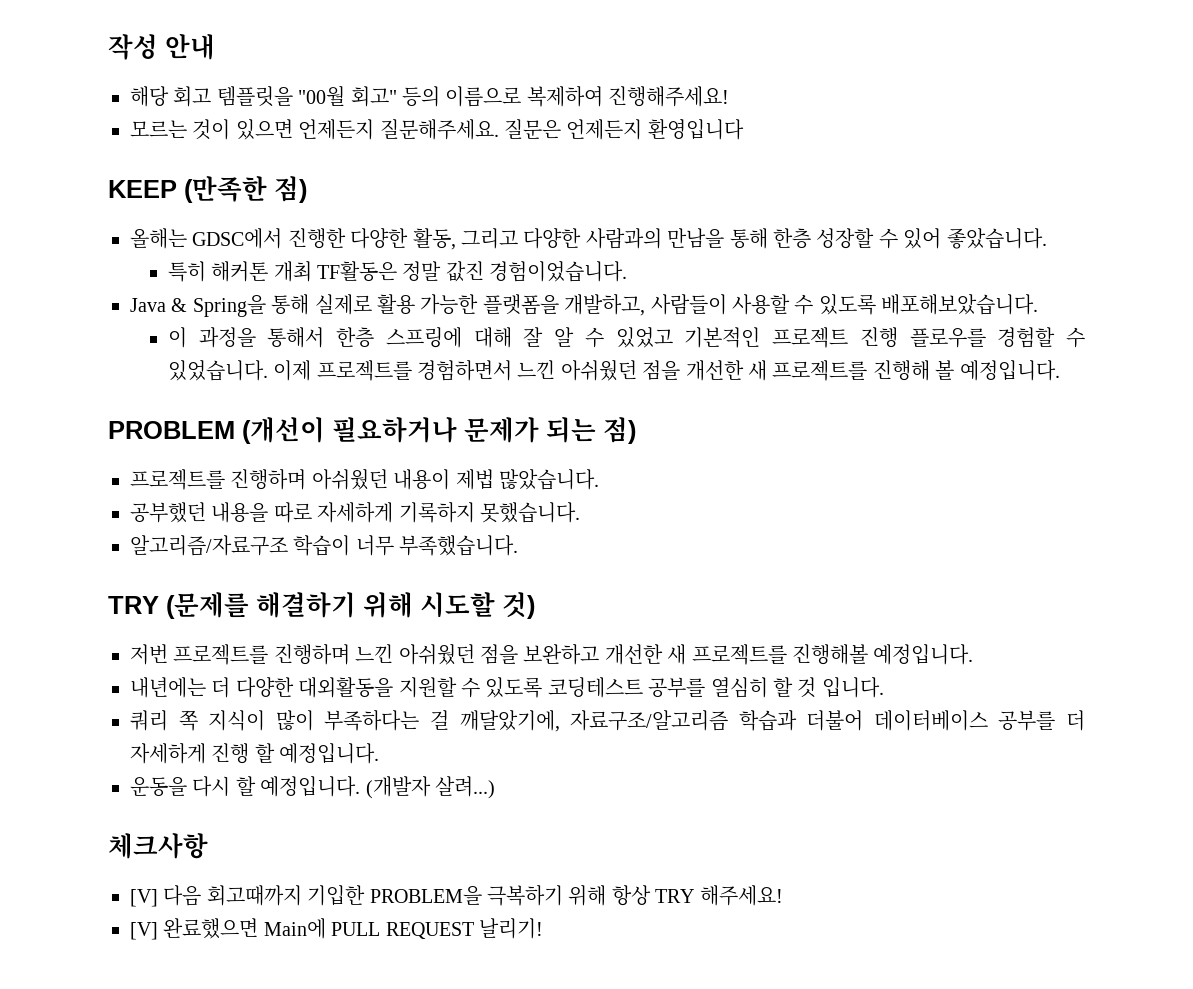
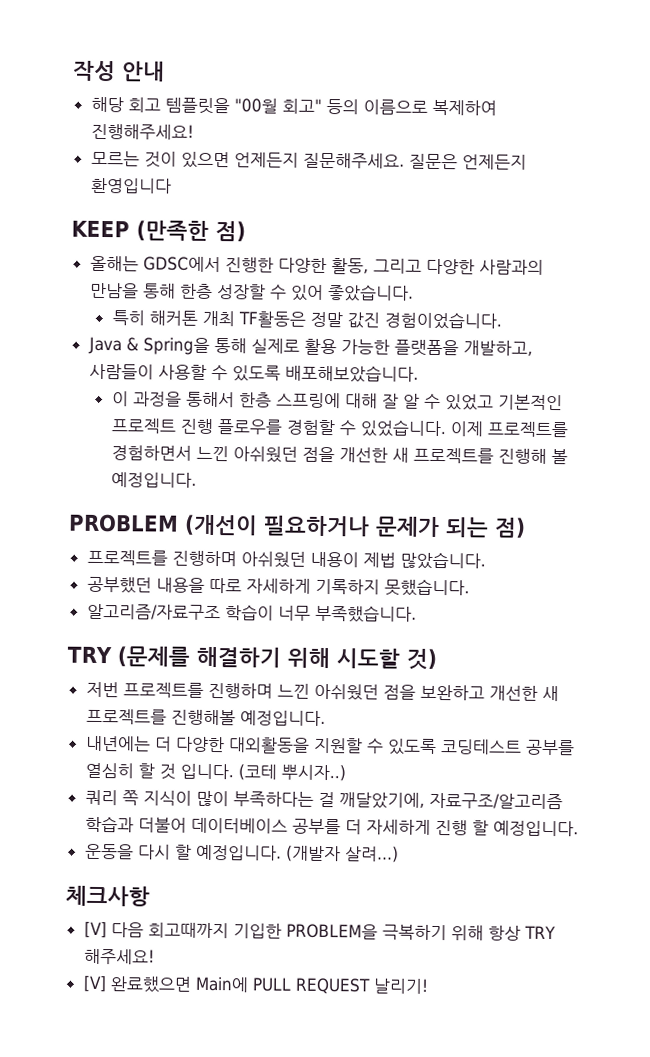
(884, 687) none -> [237,764,346,782] (코테 뿌시자..)

